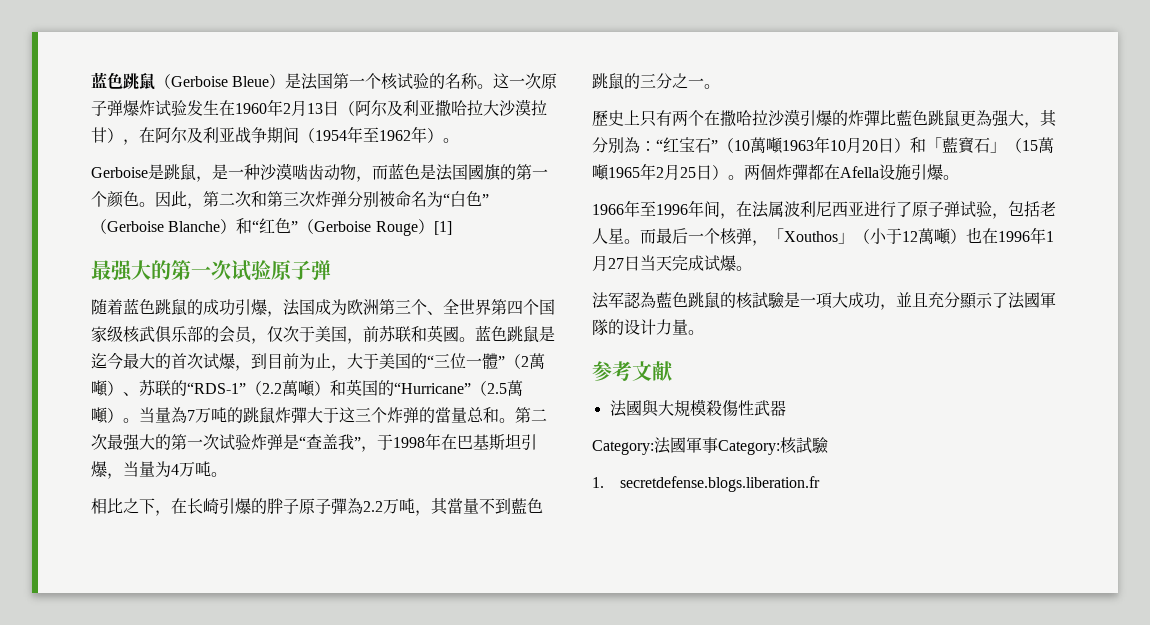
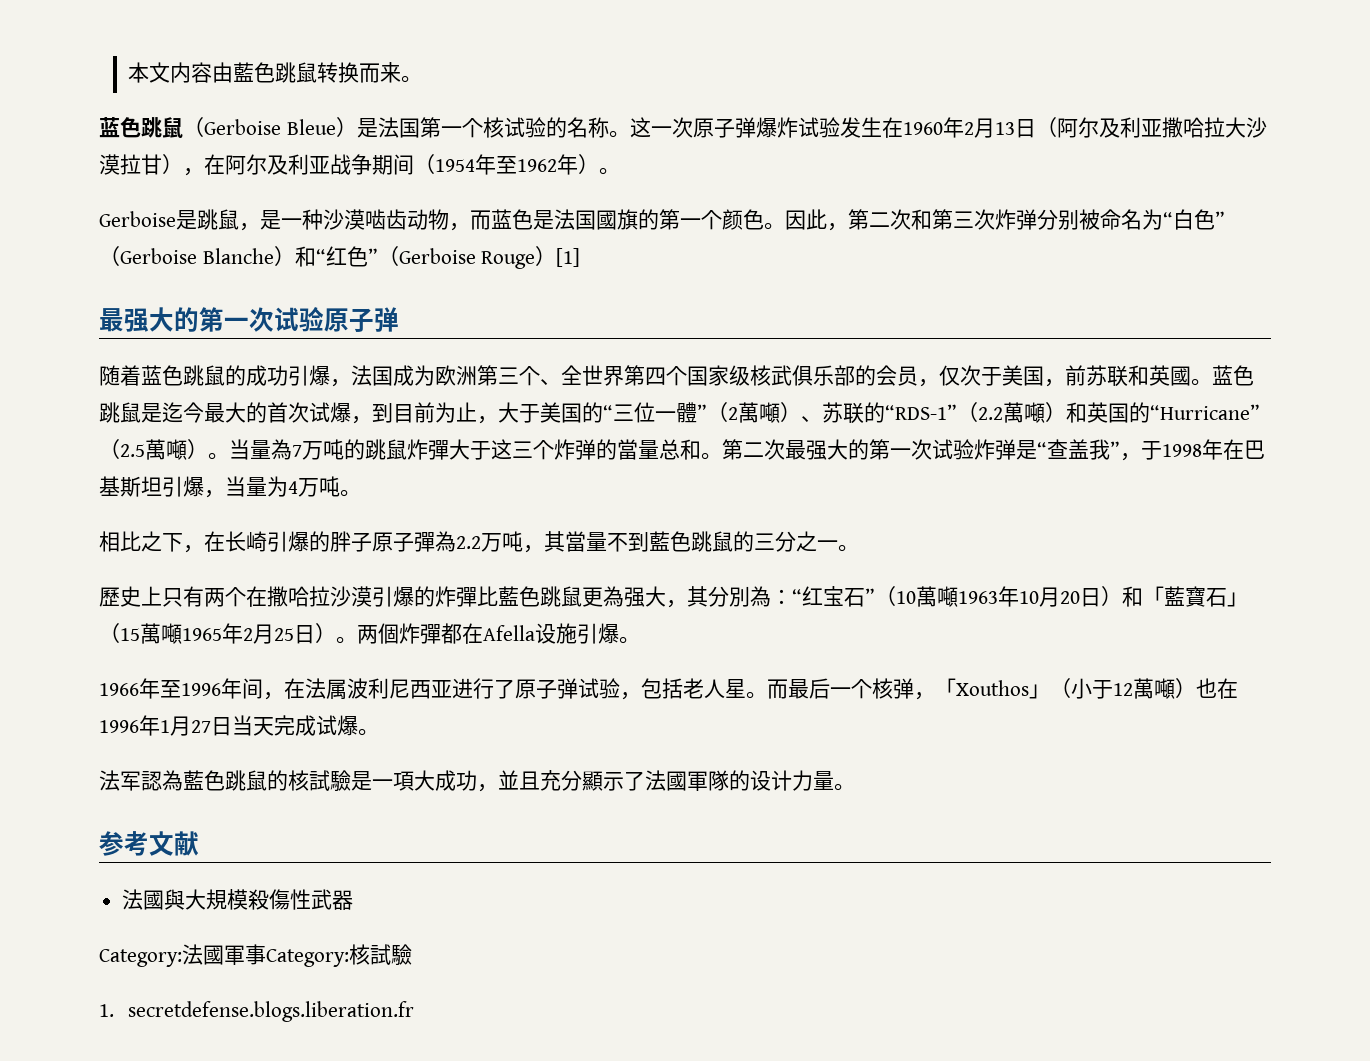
(91, 80) none -> [128,62,423,83] 本文内容由藍色跳鼠转换而来。 //

